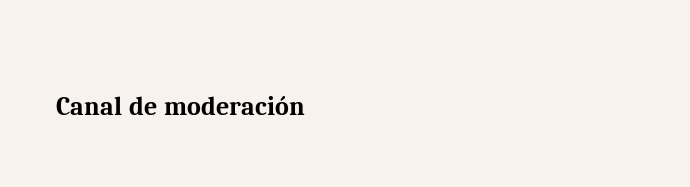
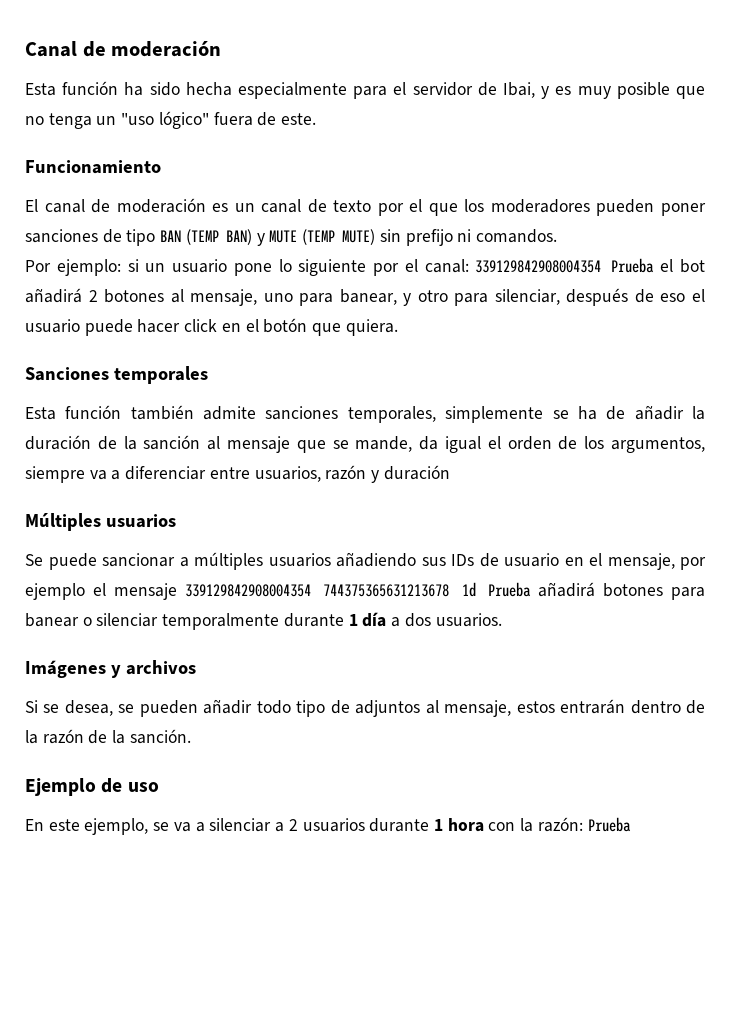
(306, 105) none -> [25,81,706,99] [25,111,317,129] [25,160,161,174] [25,198,707,216] [25,229,557,246] [25,258,705,276] [25,288,705,306] [25,318,398,336] [25,366,208,384] [25,405,706,423] [25,435,705,453] [25,465,450,483] [25,513,176,531] [25,552,706,570] [25,582,705,600] [25,612,502,630] [25,660,196,678] [25,699,705,717] [25,729,191,744] [25,778,159,796] [25,817,631,835] // Esta función ha sido hecha especialmente para el servidor de Ibai, y es muy posible que no tenga un "uso lógico" fuera de este. // Funcionamiento // El canal de moderación es un canal de texto por el que los moderadores pueden poner sanciones de tipo BAN (TEMP BAN) y MUTE (TEMP MUTE) sin prefijo ni comandos. // Por ejemplo: si un usuario pone lo siguiente por el canal: 339129842908004354 Prueba el bot añadirá 2 botones al mensaje, uno para banear, y otro para silenciar, después de eso el usuario puede hacer click en el botón que quiera. // Sanciones temporales // Esta función también admite sanciones temporales, simplemente se ha de añadir la duración de la sanción al mensaje que se mande, da igual el orden de los argumentos, siempre va a diferenciar entre usuarios, razón y duración // Múltiples usuarios // Se puede sancionar a múltiples usuarios añadiendo sus IDs de usuario en el mensaje, por ejemplo el mensaje 339129842908004354 744375365631213678 1d Prueba añadirá botones para banear o silenciar temporalmente durante 1 día a dos usuarios. // Imágenes y archivos // Si se desea, se pueden añadir todo tipo de adjuntos al mensaje, estos entrarán dentro de la razón de la sanción. // Ejemplo de uso // En este ejemplo, se va a silenciar a 2 usuarios durante 1 hora con la razón: Prueba

